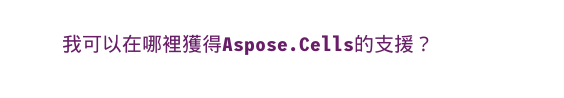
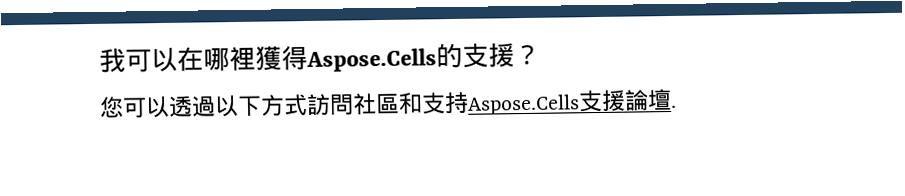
(434, 44) none -> [99,88,677,119] // 您可以透過以下方式訪問社區和支持Aspose.Cells支援論壇.

